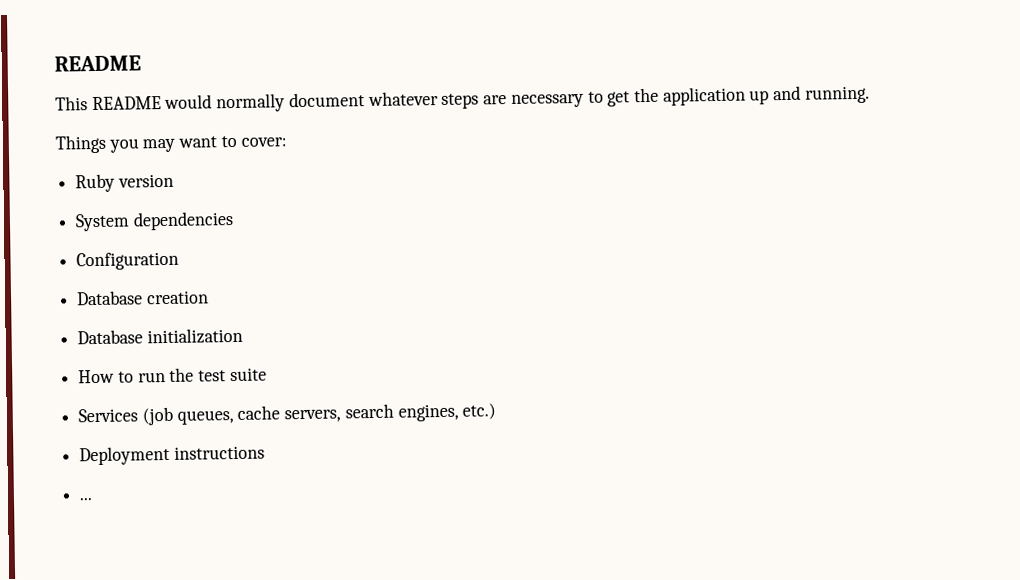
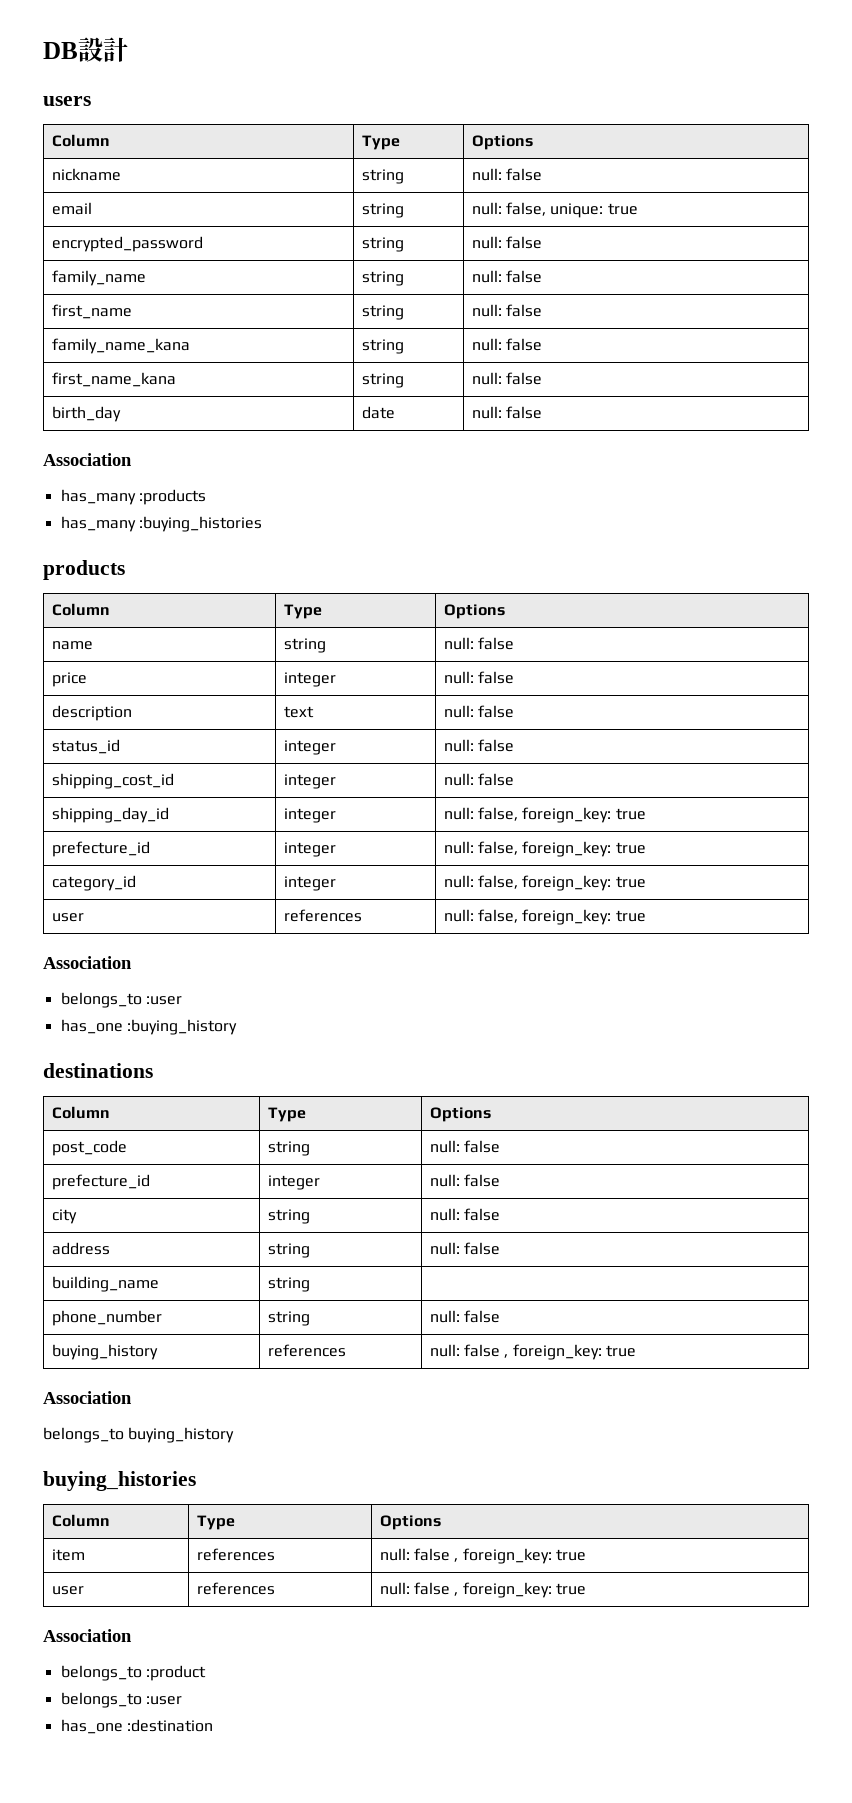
[54,55,141,72] [55,85,870,113] [55,134,287,154] [75,173,174,193] [75,211,234,232] [76,251,180,271] [76,290,209,306] [77,327,243,345] [78,367,267,384] [78,403,497,426] [79,445,265,466] [79,497,93,501] README // This README would normally document whatever steps are necessary to get the application up and running. // Things you may want to cover: // Ruby version // System dependencies // Configuration // Database creation // Database initialization // How to run the test suite // Services (job queues, cache servers, search engines, etc.) // Deployment instructions // ... -> [43,37,128,62] [43,96,91,106] [51,134,110,147] [361,135,400,150] [471,135,533,150] [51,168,121,181] [361,169,404,184] [471,168,542,181] [51,202,92,215] [361,203,404,218] [471,202,638,218] [51,236,203,252] [361,237,404,252] [471,236,542,249] [51,270,146,286] [361,271,404,286] [471,270,542,283] [51,304,132,319] [361,305,404,320] [471,304,542,317] [51,338,190,354] [361,339,404,354] [471,338,542,351] [51,372,176,387] [361,373,404,388] [471,372,542,385] [51,406,121,422] [361,406,395,419] [471,406,542,419] [43,453,132,466] [60,489,206,505] [60,516,262,532] [43,560,125,580] [51,603,110,616] [283,604,322,619] [443,604,505,619] [51,641,93,650] [283,638,326,653] [443,637,514,650] [51,672,87,687] [283,672,336,687] [443,671,514,684] [51,705,132,721] [283,706,314,718] [443,705,514,718] [51,739,120,754] [283,740,336,755] [443,739,514,752] [51,773,174,789] [283,774,336,789] [443,773,514,786] [51,807,169,823] [283,808,336,823] [443,807,646,823] [51,841,150,857] [283,842,336,857] [443,841,646,857] [51,875,136,891] [283,876,336,891] [443,875,646,891] [51,913,84,922] [283,909,362,922] [443,909,646,925] [43,956,132,969] [60,992,182,1008] [60,1019,237,1035] [43,1063,153,1078] [51,1106,110,1119] [267,1107,306,1122] [429,1107,491,1122] [51,1140,127,1156] [267,1141,310,1156] [429,1140,500,1153] [51,1174,150,1190] [267,1175,320,1190] [429,1174,500,1187] [51,1209,77,1224] [267,1209,310,1224] [429,1208,500,1221] [51,1242,110,1255] [267,1243,310,1258] [429,1242,500,1255] [51,1276,159,1292] [267,1277,310,1292] [51,1310,162,1326] [267,1311,310,1326] [429,1310,500,1323] [51,1344,158,1360] [267,1344,346,1357] [429,1344,636,1360] [43,1391,132,1404] [43,1427,235,1443] [43,1471,196,1491] [51,1514,110,1527] [196,1515,235,1530] [379,1515,441,1530] [51,1549,85,1561] [196,1548,275,1561] [379,1548,586,1564] [51,1586,84,1595] [196,1582,275,1595] [379,1582,586,1598] [43,1629,132,1642] [60,1665,206,1681] [60,1692,182,1708] [60,1719,213,1734] DB設計 // users // Column | Type | Options // nickname | string | null: false // email | string | null: false, unique: true // encrypted_password | string | null: false // family_name | string | null: false // first_name | string | null: false // family_name_kana | string | null: false // first_name_kana | string | null: false // birth_day | date | null: false // Association // has_many :products // has_many :buying_histories // products // Column | Type | Options // name | string | null: false // price | integer | null: false // description | text | null: false // status_id | integer | null: false // shipping_cost_id | integer | null: false // shipping_day_id | integer | null: false, foreign_key: true // prefecture_id | integer | null: false, foreign_key: true // category_id | integer | null: false, foreign_key: true // user | references | null: false, foreign_key: true // Association // belongs_to :user // has_one :buying_history // destinations // Column | Type | Options // post_code | string | null: false // prefecture_id | integer | null: false // city | string | null: false // address | string | null: false // building_name | string | // phone_number | string | null: false // buying_history | references | null: false , foreign_key: true // Association // belongs_to buying_history // buying_histories // Column | Type | Options // item | references | null: false , foreign_key: true // user | references | null: false , foreign_key: true // Association // belongs_to :product // belongs_to :user // has_one :destination

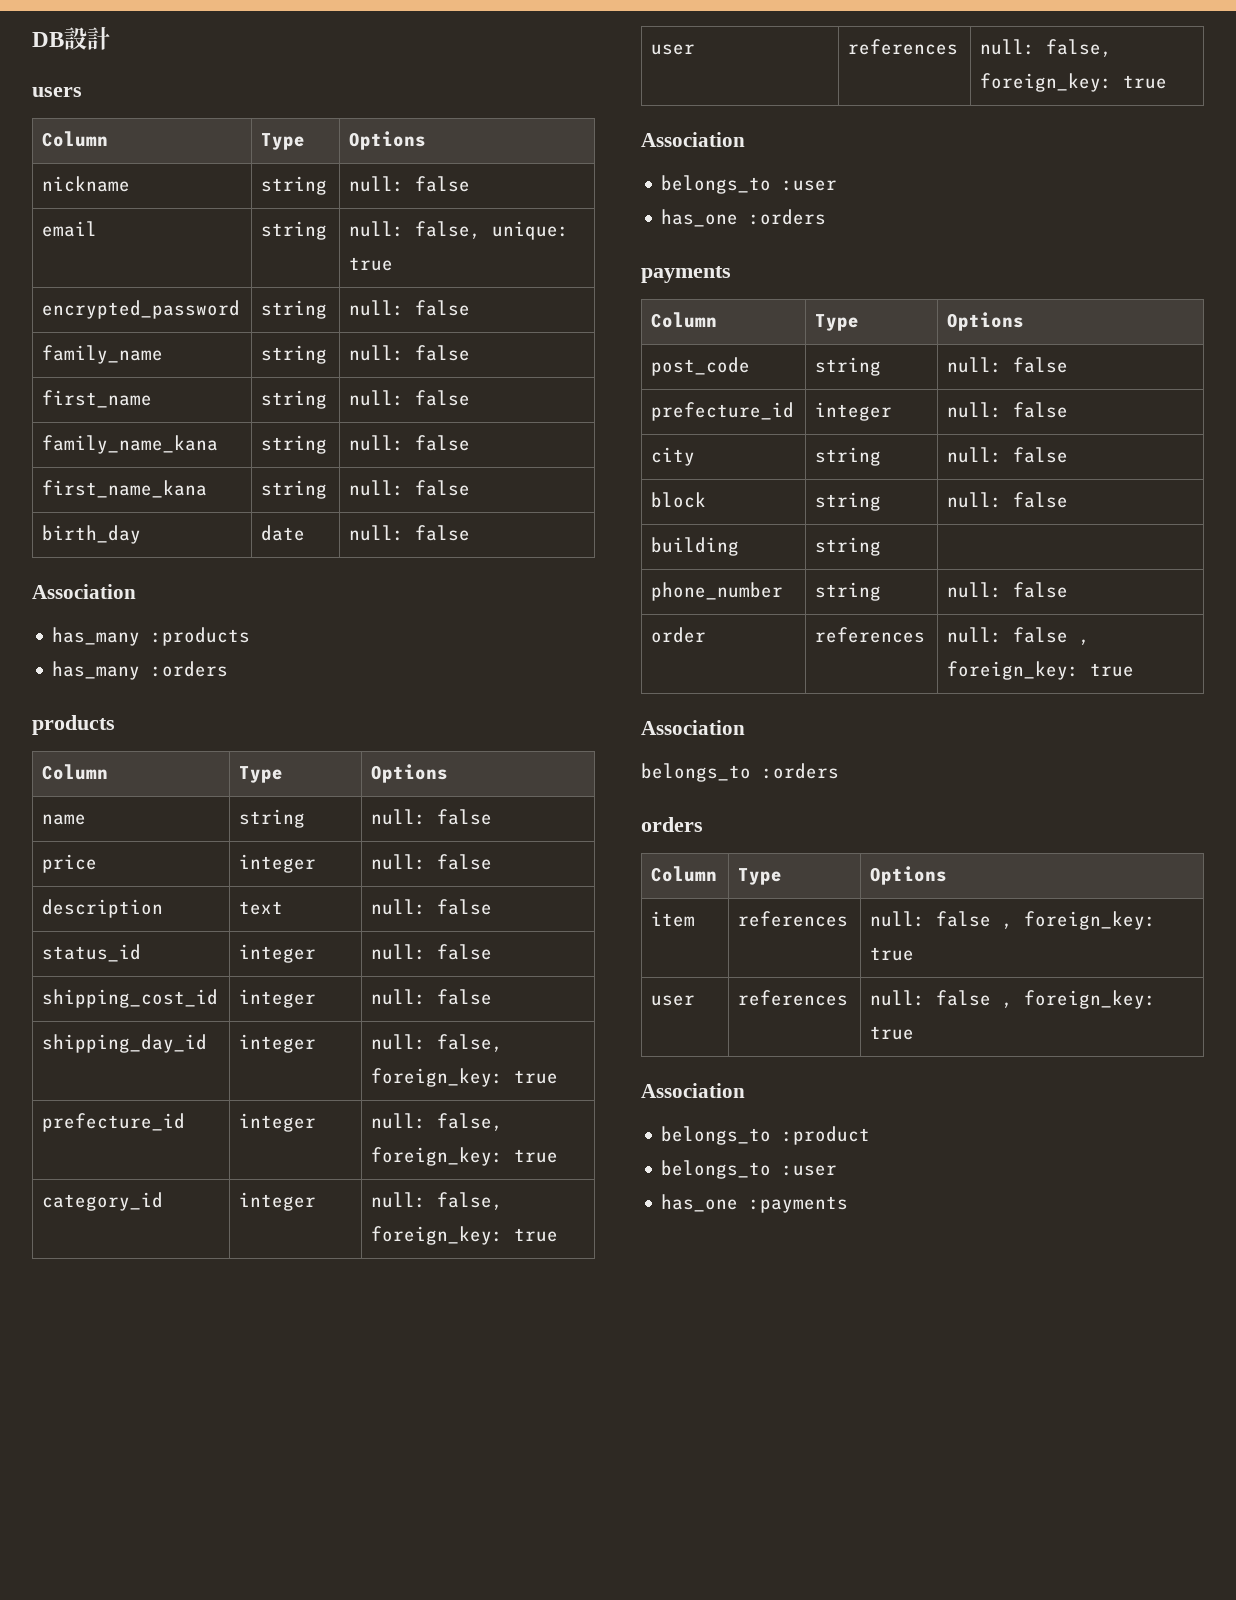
[138,516,262,532] :buying_histories -> [151,661,229,677] :orders
[126,1019,237,1035] [43,1063,153,1078] :buying_history // destinations -> [749,209,827,225] [641,266,731,283] :orders // payments
[51,1242,110,1255] [267,1243,310,1258] [429,1242,500,1255] [51,1276,159,1292] address | string | null: false // building_name -> [651,492,707,508] [815,492,882,511] [947,492,1069,508] [651,537,740,556] block | string | null: false // building
[51,1344,158,1360] [267,1344,346,1357] [429,1344,636,1360] [43,1391,132,1404] [43,1427,235,1443] [43,1471,196,1491] buying_history | references | null: false , foreign_key: true // Association // belongs_to buying_history // buying_histories -> [651,627,707,643] [815,627,926,643] [947,627,1091,645] [947,661,1135,680] [641,720,745,735] [641,763,839,782] [641,817,703,832] order | references | null: false , foreign_key: true // Association // belongs_to :orders // orders
[126,1719,213,1732] :destination -> [749,1196,849,1213] :payments

